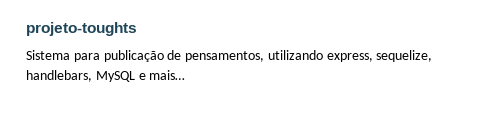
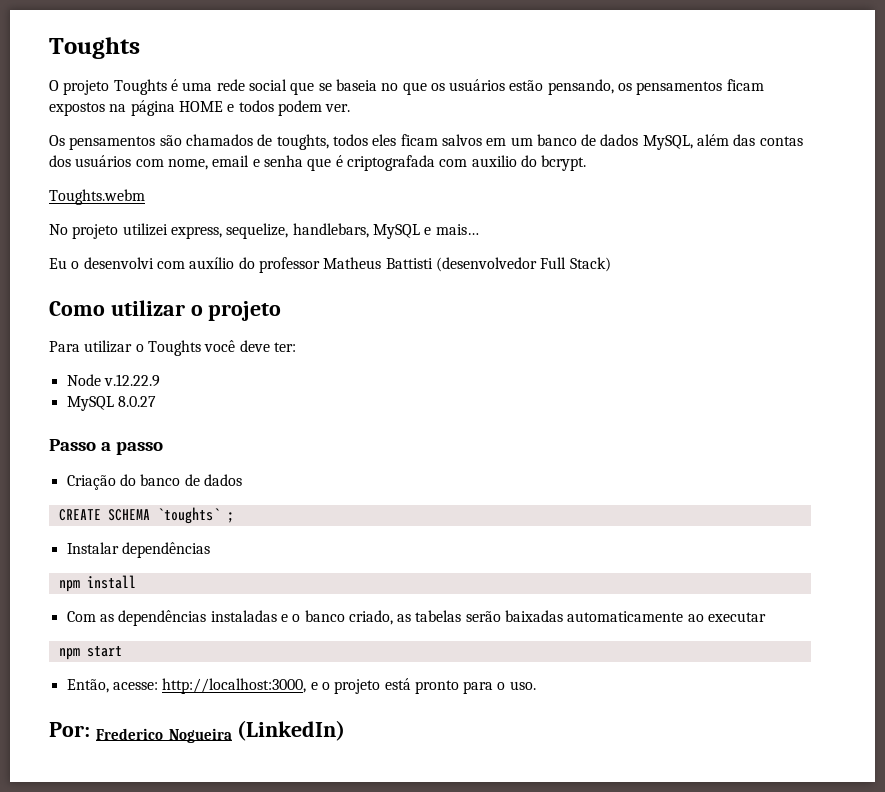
[26,22,137,36] [26,50,323,62] projeto-toughts // Sistema para publicação de pensamentos, utilizando -> [49,37,140,59] [49,79,764,95] [49,100,351,116] [49,134,803,150] [49,155,587,171] [49,189,145,205] [49,223,168,239] Toughts // O projeto Toughts é uma rede social que se baseia no que os usuários estão pensando, os pensamentos ficam expostos na página HOME e todos podem ver. // Os pensamentos são chamados de toughts, todos eles ficam salvos em um banco de dados MySQL, além das contas dos usuários com nome, email e senha que é criptografada com auxilio do bcrypt. // Toughts.webm // No projeto utilizei
(186, 75) none -> [49,257,611,273] [49,300,282,321] [49,340,296,356] [66,374,160,387] [66,396,156,411] [49,439,163,455] [66,474,242,490] [58,507,234,524] [66,542,210,558] [58,575,136,592] [66,610,767,626] [58,646,122,660] [66,678,536,694] [49,720,346,743] // Eu o desenvolvi com auxílio do professor Matheus Battisti (desenvolvedor Full Stack) // Como utilizar o projeto // Para utilizar o Toughts você deve ter: // Node v.12.22.9 // MySQL 8.0.27 // Passo a passo // Criação do banco de dados // CREATE SCHEMA `toughts` ; // Instalar dependências // npm install // Com as dependências instaladas e o banco criado, as tabelas serão baixadas automaticamente ao executar // npm start // Então, acesse: http://localhost:3000, e o projeto está pronto para o uso. // Por: Frederico Nogueira (LinkedIn)

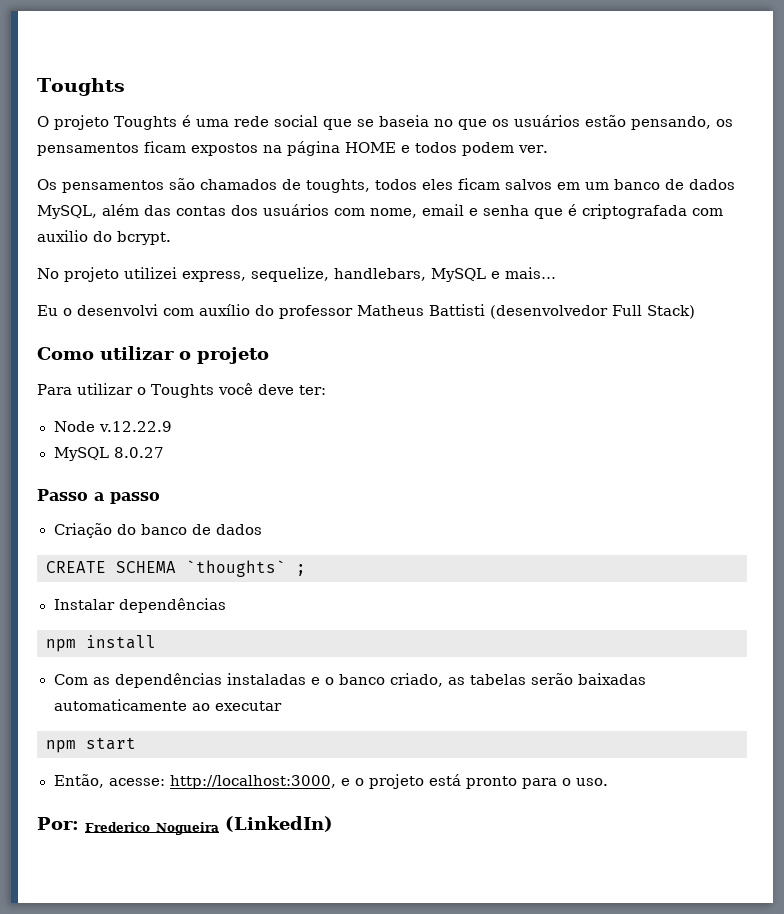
[49,189,145,205] // Toughts.webm -> (171, 238) none
[156,507,220,524] `toughts` -> [186,560,286,577] `thoughts`

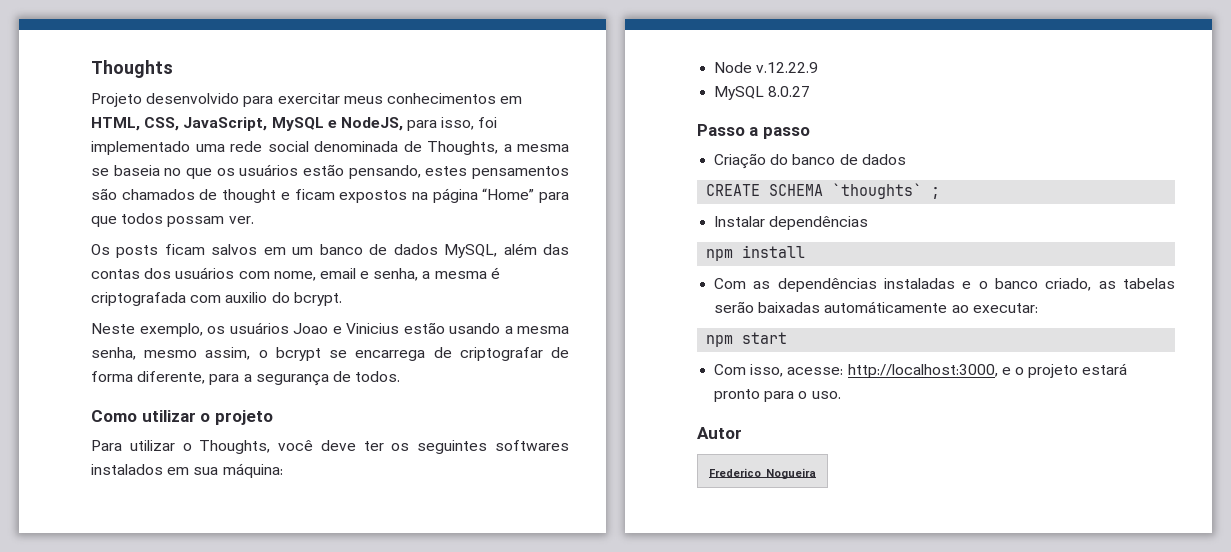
[37,78,125,96] [37,115,352,130] Toughts // O projeto Toughts é uma rede social que -> [91,60,173,78] [91,93,523,107] [91,117,498,131] [91,141,569,155] Thoughts // Projeto desenvolvido para exercitar meus conhecimentos em HTML, CSS, JavaScript, MySQL e NodeJS, para isso, foi implementado uma rede social denominada de Thoughts, a mesma
[715,119,733,127] [37,141,548,156] [37,178,453,193] os pensamentos ficam expostos na página HOME e todos podem ver. // Os pensamentos são chamados de toughts, todos eles -> [425,166,569,179] [91,188,569,203] [91,213,254,227] [91,244,159,258] estes pensamentos são chamados de thought e ficam expostos na página “Home” para que todos possam ver. // Os posts
[483,205,563,219] senha que -> [373,268,487,281] senha, a mesma
[37,267,556,282] [37,304,695,319] No projeto utilizei express, sequelize, handlebars, MySQL e mais… // Eu o desenvolvi com auxílio do professor Matheus Battisti (desenvolvedor Full Stack) -> [91,322,569,337] [91,347,569,361] [91,371,401,386] Neste exemplo, os usuários Joao e Vinicius estão usando a mesma senha, mesmo assim, o bcrypt se encarrega de criptografar de forma diferente, para a segurança de todos.
[151,384,214,398] Toughts -> [199,440,271,454] Thoughts,
[298,385,326,395] ter: -> [363,440,569,454] [91,463,283,478] ter os seguintes softwares instalados em sua máquina:
[53,699,282,711] automaticamente ao executar -> [824,301,1038,313] automáticamente ao executar:
[53,774,104,788] Então, -> [714,364,784,377] Com isso,
[428,774,461,786] está -> [1082,363,1128,375] estará
[37,817,79,830] Por: -> [697,427,742,439] Autor //
[225,816,333,832] (LinkedIn) -> (816, 473) none

